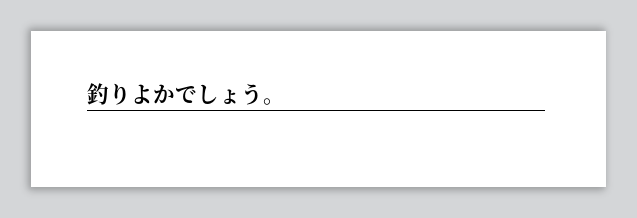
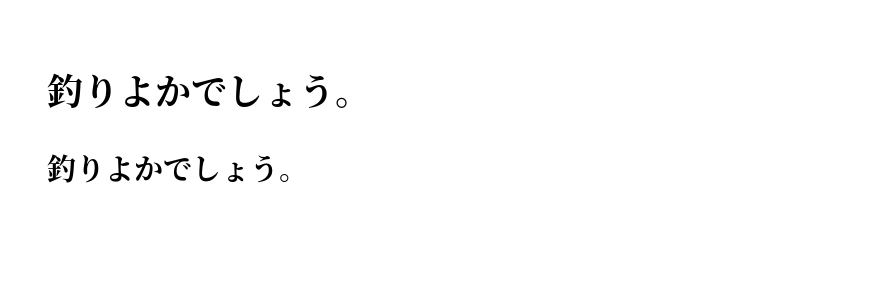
[87,83,285,105] 釣りよかでしょう。 -> [47,73,371,109] [47,154,308,183] 釣りよかでしょう。 // 釣りよかでしょう。

